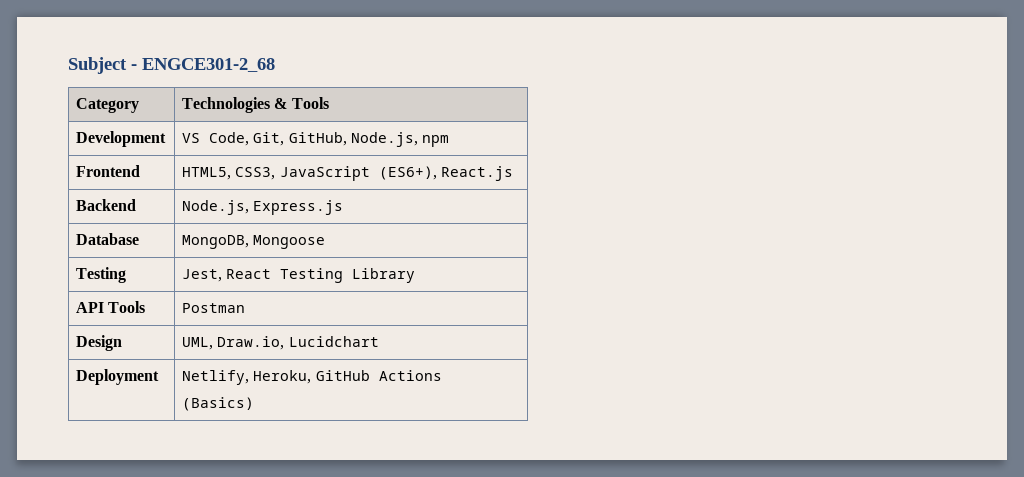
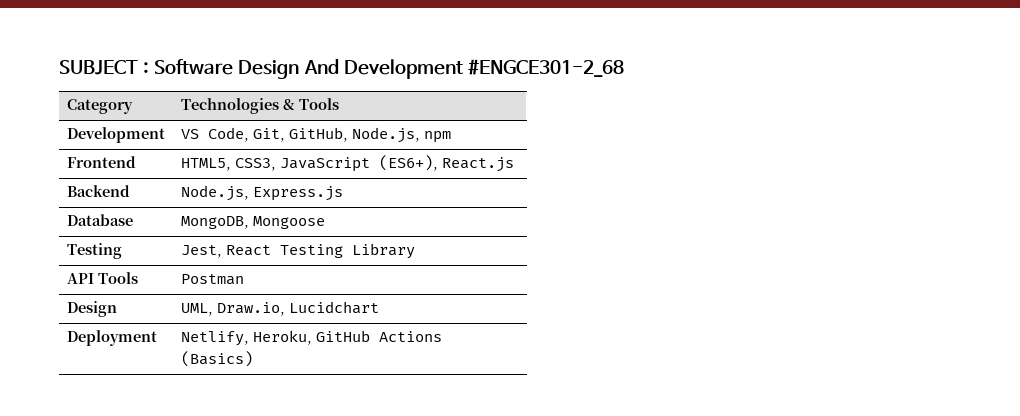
[68,57,275,74] Subject - ENGCE301-2_68 -> [59,59,624,79] SUBJECT : Software Design And Development #ENGCE301-2_68

